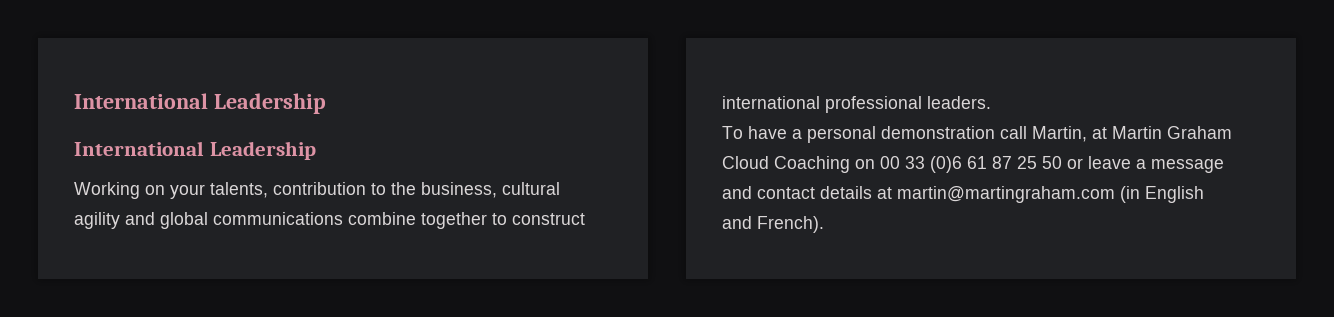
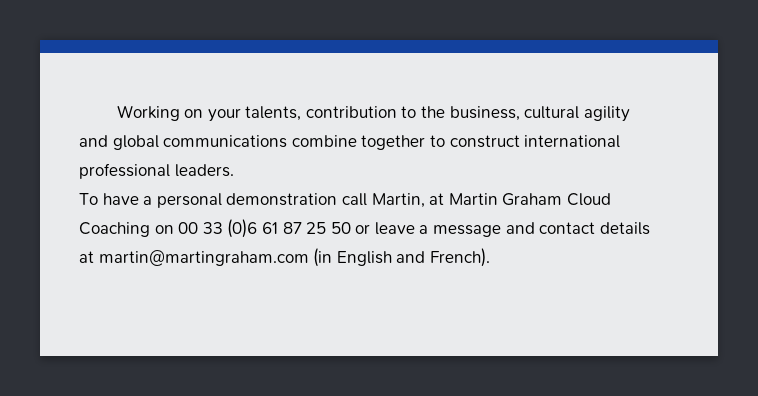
[74,93,326,114] [74,141,316,160] International Leadership // International Leadership // -> (116, 113) none

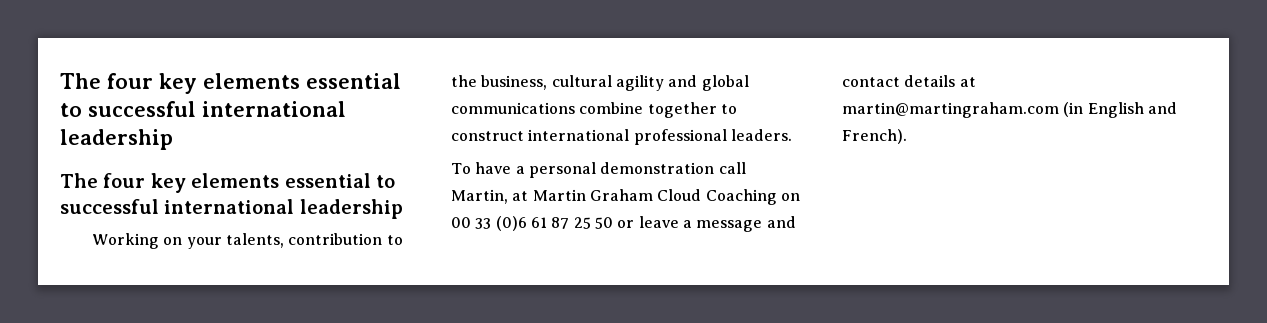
(116, 113) none -> [60,73,401,94] [60,101,346,117] [60,129,173,150] [60,173,395,193] [60,199,403,219] The four key elements essential to successful international leadership // The four key elements essential to successful international leadership //

